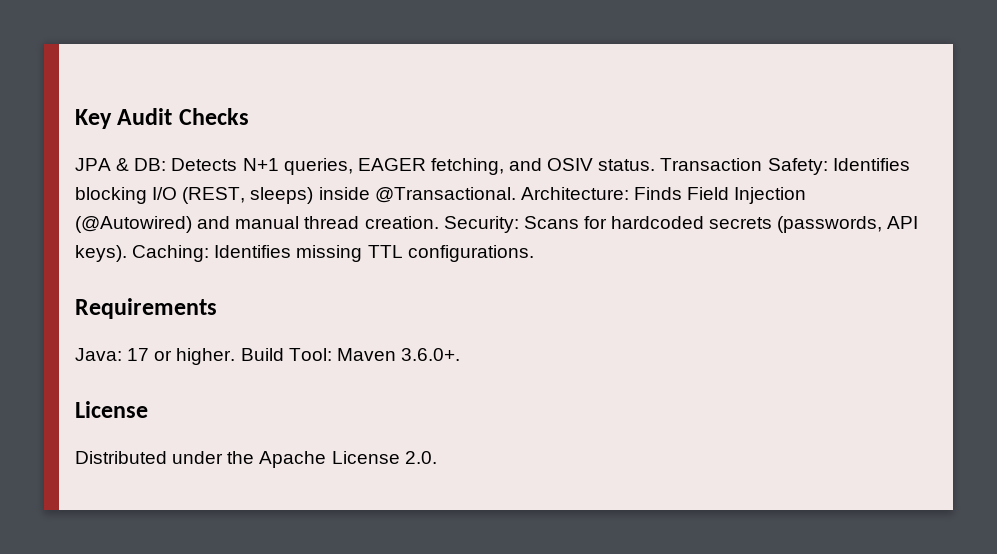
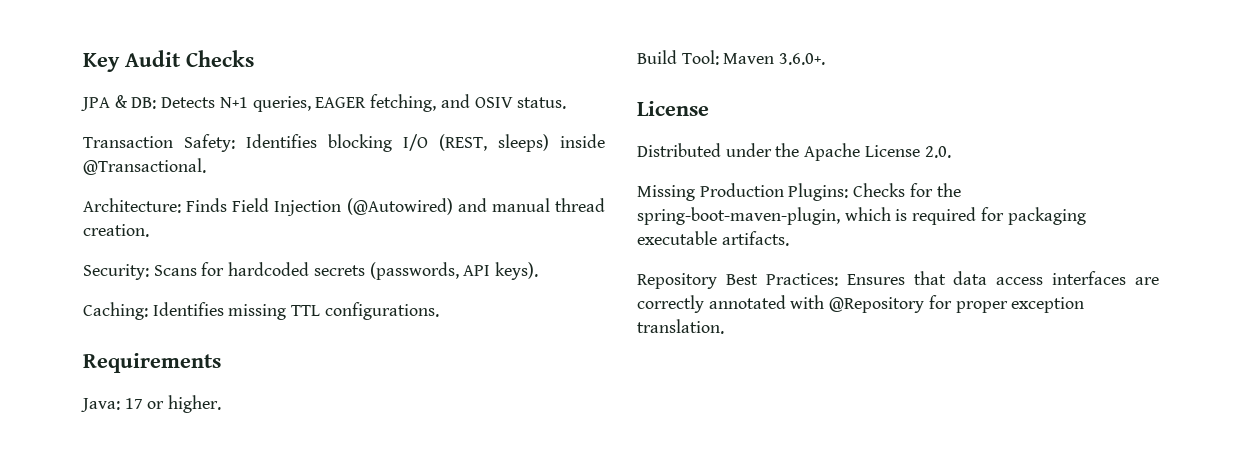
(656, 165) none -> (567, 103) //
(516, 195) none -> (206, 166) //
(439, 222) none -> (149, 230) //
(127, 253) none -> (539, 271) //
(236, 356) none -> (222, 404) //
(437, 457) none -> [637,183,961,201] [637,207,1086,225] [637,231,789,246] [637,271,1159,289] [637,295,1085,313] [637,319,724,334] // Missing Production Plugins: Checks for the spring-boot-maven-plugin, which is required for packaging executable artifacts. // Repository Best Practices: Ensures that data access interfaces are correctly annotated with @Repository for proper exception translation.

